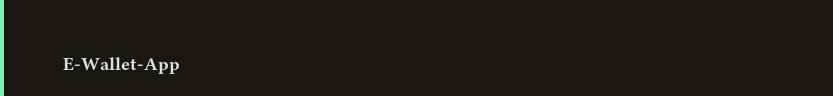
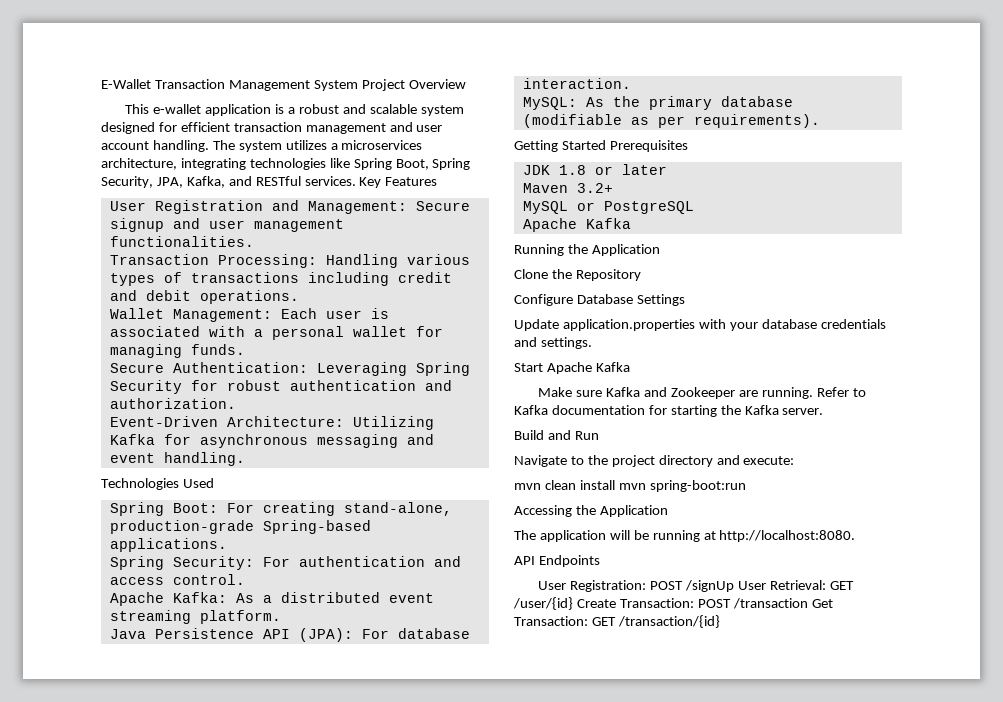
[63,57,180,74] E-Wallet-App -> [101,79,466,91] [125,104,464,116] [101,122,443,134] [101,140,423,152] [101,158,471,170] [101,176,438,188] [109,200,470,214] [109,218,344,232] [109,236,254,247] [109,254,470,268] [109,272,452,286] [109,290,299,304] [109,308,389,322] [109,326,443,340] [109,344,245,358] [109,362,470,376] [109,380,452,394] [109,398,236,409] [109,416,434,430] [109,434,434,448] [109,452,245,466] [101,478,214,490] [109,502,452,516] [109,520,371,534] [109,538,227,552] [109,556,461,570] [109,574,245,585] [109,592,434,606] [109,610,281,624] [109,628,470,642] [522,78,631,89] [522,96,793,110] [522,114,820,128] [514,140,688,152] [522,164,667,175] [522,183,613,193] [522,201,694,214] [522,218,631,232] [514,244,660,256] [514,269,641,281] [514,294,685,306] [514,319,886,331] [514,337,592,349] [514,362,630,374] [538,387,866,399] [514,405,824,417] [514,430,599,440] [514,455,795,467] [514,480,746,492] [514,505,668,517] [514,530,856,542] [514,555,600,567] [538,580,854,592] [513,597,833,610] [514,615,720,628] E-Wallet Transaction Management System Project Overview // This e-wallet application is a robust and scalable system designed for efficient transaction management and user account handling. The system utilizes a microservices architecture, integrating technologies like Spring Boot, Spring Security, JPA, Kafka, and RESTful services. Key Features // User Registration and Management: Secure signup and user management functionalities. // Transaction Processing: Handling various types of transactions including credit and debit operations. // Wallet Management: Each user is associated with a personal wallet for managing funds. // Secure Authentication: Leveraging Spring Security for robust authentication and authorization. // Event-Driven Architecture: Utilizing Kafka for asynchronous messaging and event handling. // Technologies Used // Spring Boot: For creating stand-alone, production-grade Spring-based applications. // Spring Security: For authentication and access control. // Apache Kafka: As a distributed event streaming platform. // Java Persistence API (JPA): For database interaction. // MySQL: As the primary database (modifiable as per requirements). // Getting Started Prerequisites // JDK 1.8 or later // Maven 3.2+ // MySQL or PostgreSQL // Apache Kafka // Running the Application // Clone the Repository // Configure Database Settings // Update application.properties with your database credentials and settings. // Start Apache Kafka // Make sure Kafka and Zookeeper are running. Refer to Kafka documentation for starting the Kafka server. // Build and Run // Navigate to the project directory and execute: // mvn clean install mvn spring-boot:run // Accessing the Application // The application will be running at http://localhost:8080. // API Endpoints // User Registration: POST /signUp User Retrieval: GET /user/{id} Create Transaction: POST /transaction Get Transaction: GET /transaction/{id}

